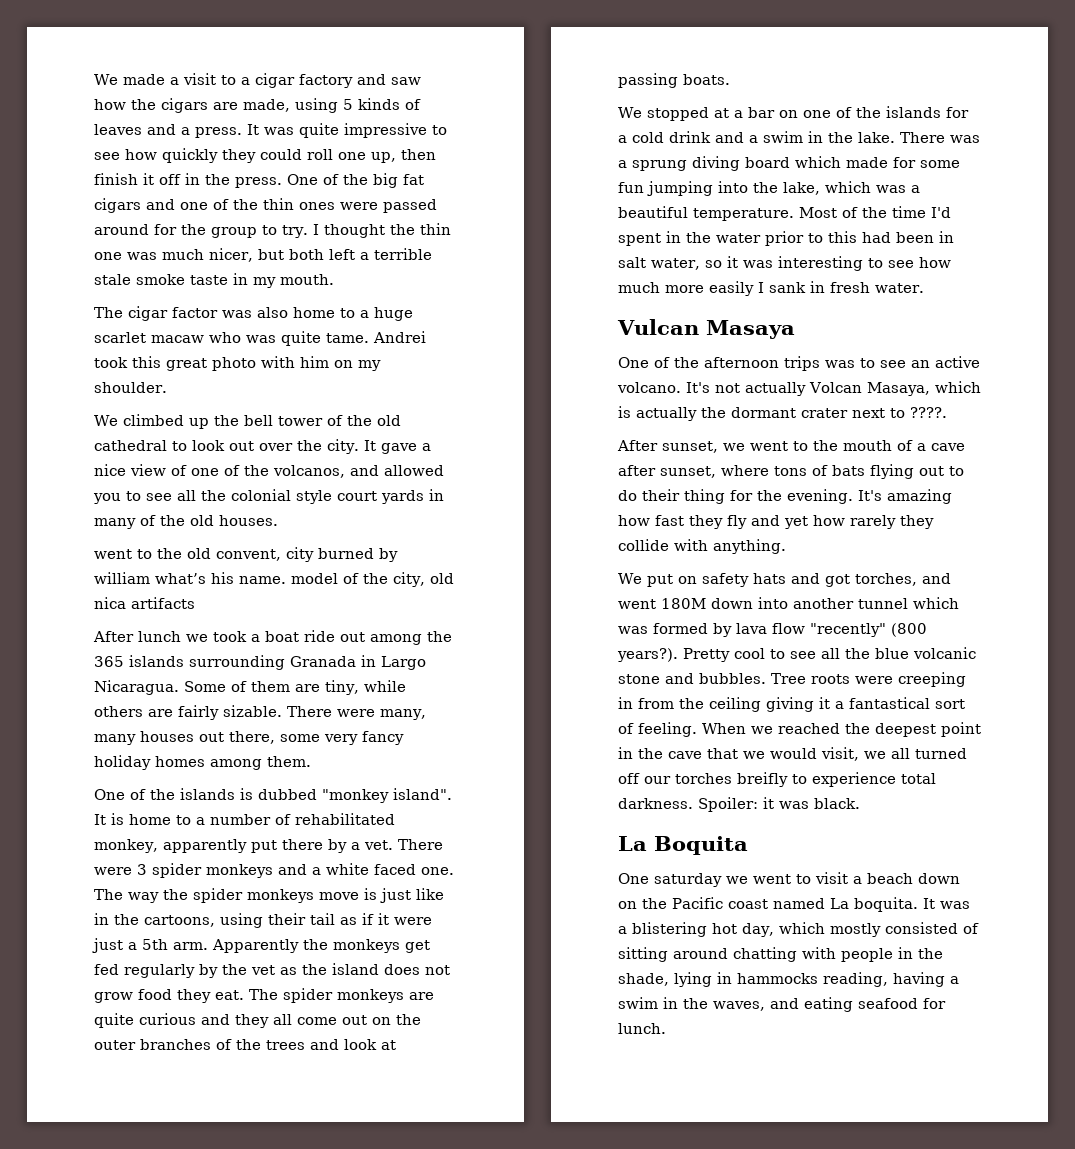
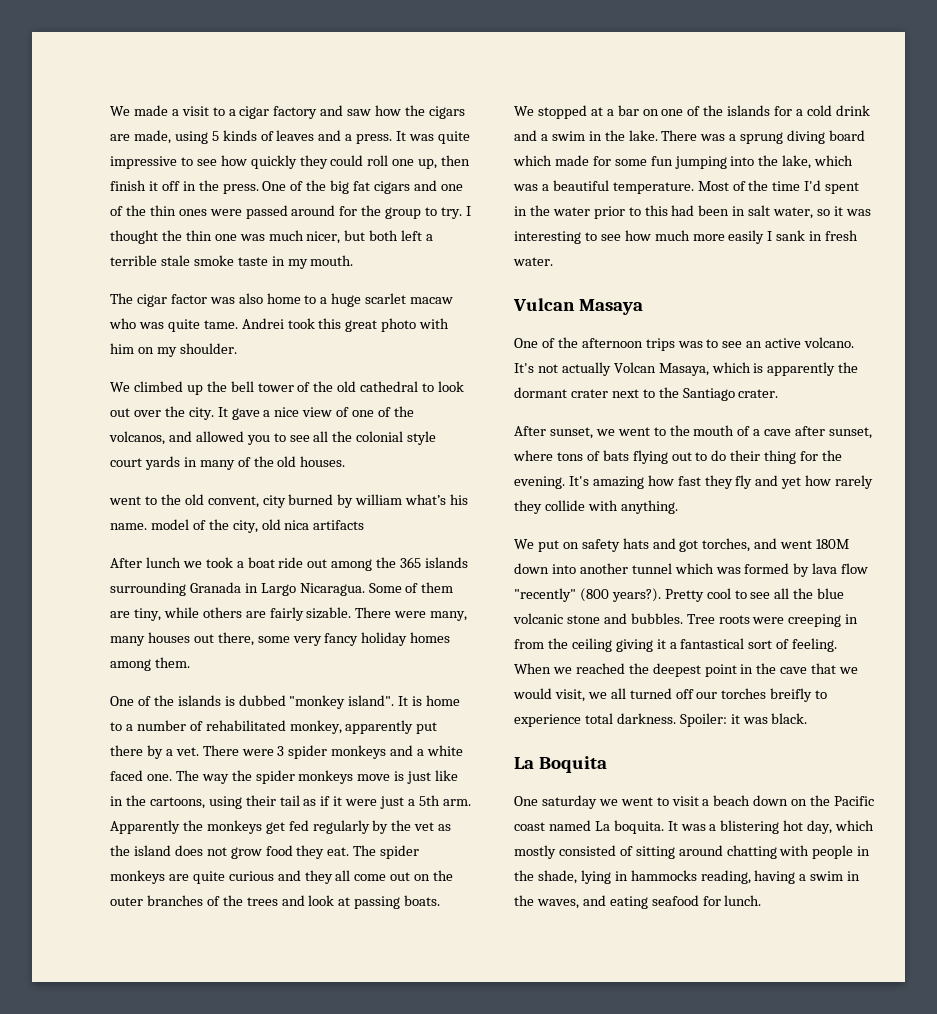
[636,407,697,421] actually -> [767,362,836,376] apparently
[910,407,947,418] ????. -> [658,387,779,401] the Santiago crater.

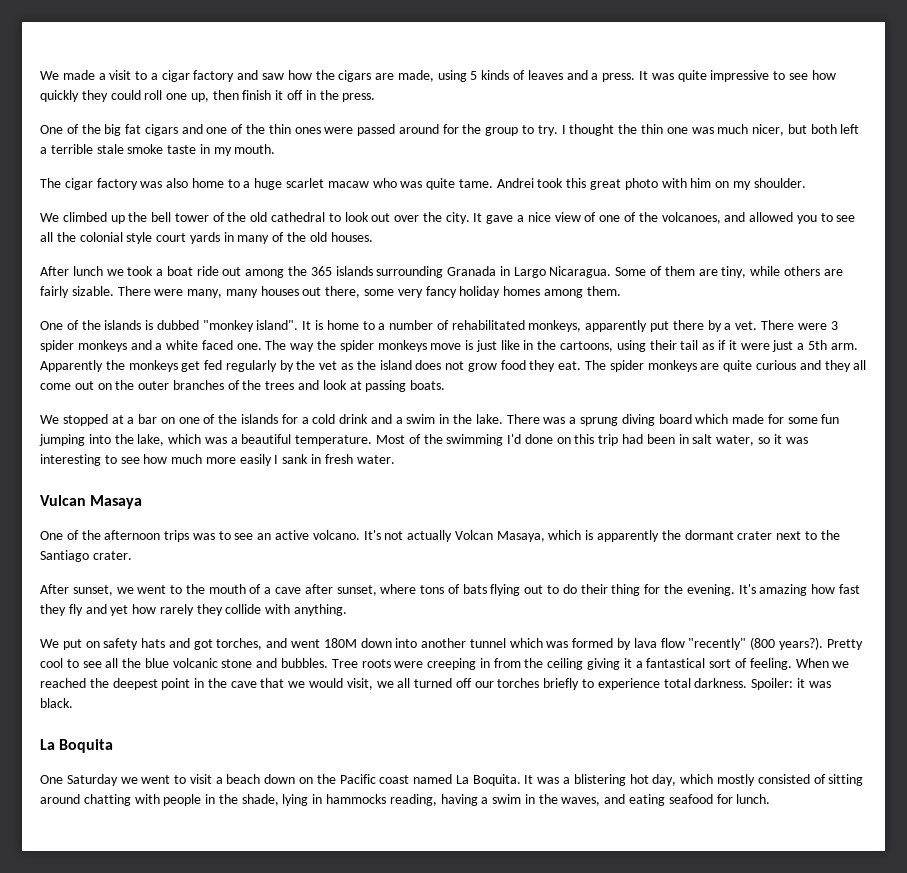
(259, 189) none -> (376, 97) //
[170,294,207,304] factor -> [96,178,138,190] factory
[109,431,165,445] volcanos, -> [661,212,721,224] volcanoes,
[109,494,469,508] [110,519,365,533] // went to the old convent, city burned by william what’s his name. model of the city, old nica artifacts -> (373, 237) none
[289,720,342,734] monkey, -> [528,320,582,332] monkeys,
[772,180,860,194] [514,205,668,219] time I'd spent in the water prior to this -> [446,434,619,446] swimming I'd done on this trip
[770,688,813,702] breifly -> [543,678,580,690] briefly
[541,795,597,809] saturday -> [66,774,118,786] Saturday
[613,820,664,834] boquita. -> [472,774,521,786] Boquita.

